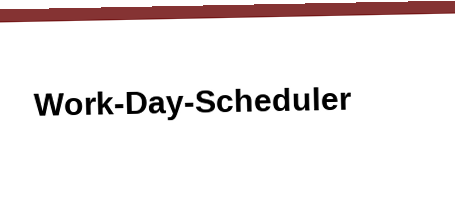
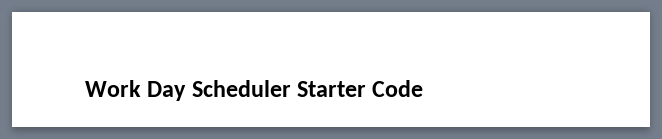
[33,86,352,123] Work-Day-Scheduler -> [85,80,424,101] Work Day Scheduler Starter Code

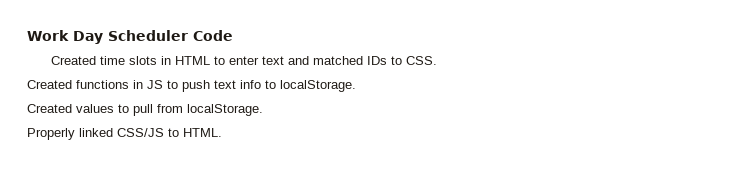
[297,81,367,97] Starter -> (188, 35) none
(424, 88) none -> [50,56,437,65] [27,80,356,92] [27,104,263,116] [27,128,222,140] // Created time slots in HTML to enter text and matched IDs to CSS. // Created functions in JS to push text info to localStorage. // Created values to pull from localStorage. // Properly linked CSS/JS to HTML.

